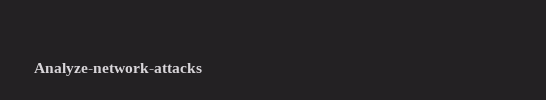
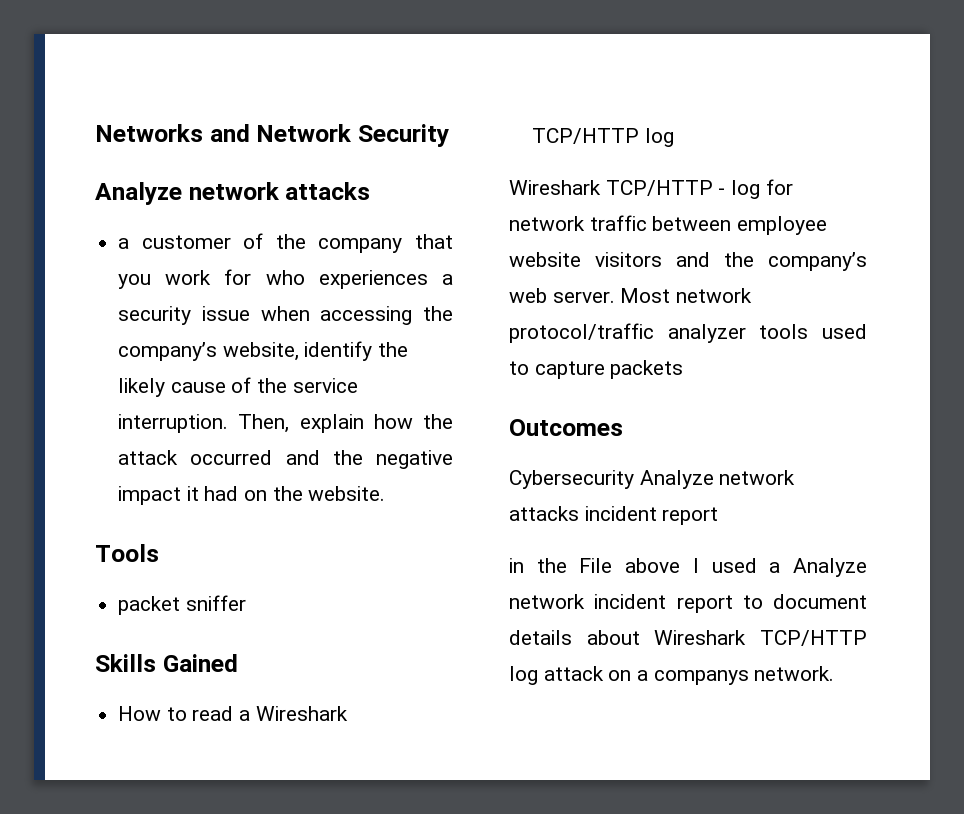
[34,63,202,76] Analyze-network-attacks -> [95,124,449,147] [95,182,371,205] [118,233,453,253] [118,269,453,289] [118,306,453,325] [118,341,409,361] [118,377,358,397] [118,414,453,433] [118,450,453,469] [118,486,386,505] [95,544,159,562] [118,595,246,615] [95,654,238,672] [118,706,348,721] [532,128,674,147] [509,179,793,199] [509,215,828,235] [509,252,867,271] [509,288,753,303] [509,323,867,343] [509,360,684,379] [509,419,623,436] [509,470,796,489] [509,506,719,525] [509,558,867,577] [509,594,867,613] [509,630,867,646] [509,666,835,685] Networks and Network Security // Analyze network attacks // a customer of the company that you work for who experiences a security issue when accessing the company’s website, identify the likely cause of the service interruption. Then, explain how the attack occurred and the negative impact it had on the website. // Tools // packet sniffer // Skills Gained // How to read a Wireshark TCP/HTTP log // Wireshark TCP/HTTP - log for network traffic between employee website visitors and the company’s web server. Most network protocol/traffic analyzer tools used to capture packets // Outcomes // Cybersecurity Analyze network attacks incident report // in the File above I used a Analyze network incident report to document details about Wireshark TCP/HTTP log attack on a companys network.

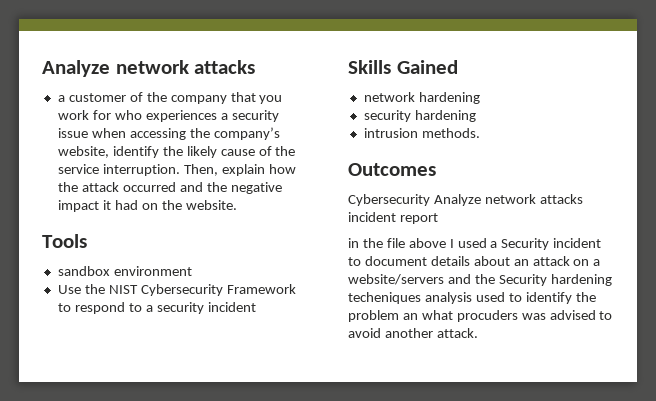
[95,124,449,147] Networks and Network Security // -> (42, 68) none
[118,595,246,615] [95,654,238,672] [118,706,348,721] [532,128,674,147] [509,179,793,199] [509,215,828,235] [509,252,867,271] [509,288,753,303] [509,323,867,343] [509,360,684,379] packet sniffer // Skills Gained // How to read a Wireshark TCP/HTTP log // Wireshark TCP/HTTP - log for network traffic between employee website visitors and the company’s web server. Most network protocol/traffic analyzer tools used to capture packets -> [57,266,192,276] [57,284,296,296] [57,302,256,314] [348,60,458,74] [363,92,480,104] [363,110,476,122] [363,128,480,138] sandbox environment // Use the NIST Cybersecurity Framework to respond to a security incident // Skills Gained // network hardening // security hardening // intrusion methods.
[579,558,613,573] File -> [386,238,405,248] file
[793,558,867,577] [509,594,867,613] [509,630,867,646] [509,666,835,685] Analyze network incident report to document details about Wireshark TCP/HTTP log attack on a companys network. -> [501,238,602,250] [348,256,601,266] [348,274,612,286] [348,292,596,304] [348,310,613,322] [348,328,478,338] Security incident to document details about an attack on a website/servers and the Security hardening techeniques analysis used to identify the problem an what procuders was advised to avoid another attack.

